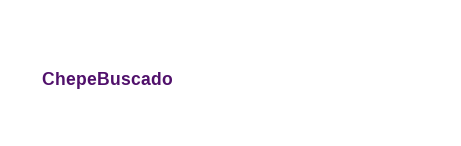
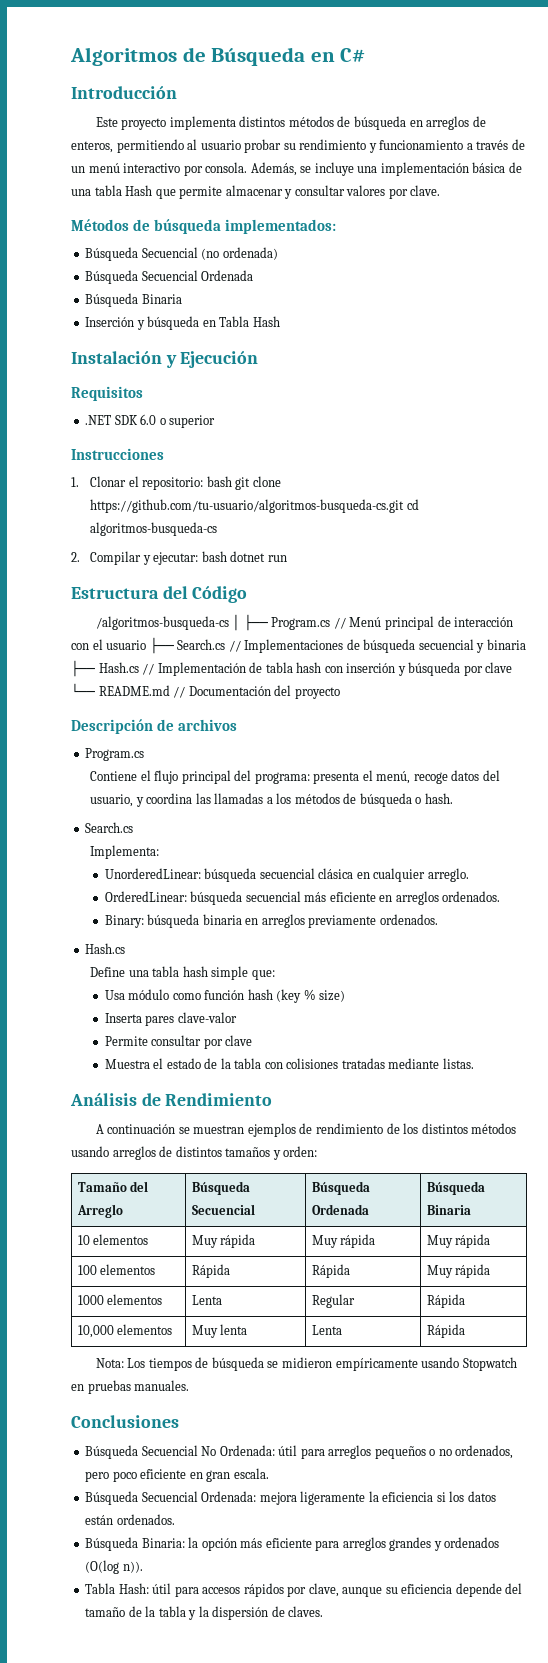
[42,72,173,89] ChepeBuscado -> [70,47,366,66] [71,86,177,99] [95,116,486,130] [71,139,525,153] [71,162,522,176] [71,185,441,199] [71,219,337,234] [85,247,278,261] [85,270,254,284] [85,293,182,307] [85,316,280,330] [71,351,259,368] [71,386,143,401] [85,414,216,428] [71,448,164,460] [71,476,281,490] [90,499,419,513] [90,522,218,536] [71,551,287,565] [71,586,248,603] [95,614,514,631] [71,637,526,654] [71,660,513,677] [71,683,340,699] [71,719,238,734] [85,748,145,761] [90,770,500,784] [90,793,453,807] [85,822,134,833] [90,845,160,859] [104,868,469,882] [104,891,501,905] [104,914,438,928] [85,943,126,954] [90,966,275,980] [104,989,346,1003] [104,1012,237,1026] [104,1035,253,1049] [104,1058,474,1069] [70,1093,273,1106] [95,1123,517,1137] [71,1146,318,1160] [77,1181,149,1192] [76,1204,123,1218] [191,1181,250,1195] [191,1204,255,1215] [311,1181,370,1195] [311,1204,369,1215] [426,1181,485,1195] [426,1205,471,1215] [77,1234,149,1245] [191,1234,256,1248] [311,1234,376,1248] [426,1234,491,1248] [77,1264,156,1275] [191,1264,230,1278] [311,1264,350,1278] [426,1264,491,1278] [77,1294,163,1305] [191,1295,222,1305] [311,1294,355,1308] [426,1294,465,1308] [77,1324,173,1338] [191,1324,248,1338] [311,1325,342,1335] [426,1324,465,1338] [95,1357,517,1371] [71,1380,190,1394] [71,1415,179,1428] [85,1445,514,1459] [85,1468,269,1482] [85,1491,496,1505] [85,1514,175,1525] [85,1537,500,1551] [85,1560,143,1574] [85,1583,523,1597] [85,1606,324,1620] Algoritmos de Búsqueda en C# // Introducción // Este proyecto implementa distintos métodos de búsqueda en arreglos de enteros, permitiendo al usuario probar su rendimiento y funcionamiento a través de un menú interactivo por consola. Además, se incluye una implementación básica de una tabla Hash que permite almacenar y consultar valores por clave. // Métodos de búsqueda implementados: // Búsqueda Secuencial (no ordenada) // Búsqueda Secuencial Ordenada // Búsqueda Binaria // Inserción y búsqueda en Tabla Hash // Instalación y Ejecución // Requisitos // .NET SDK 6.0 o superior // Instrucciones // 1. Clonar el repositorio: bash git clone https://github.com/tu-usuario/algoritmos-busqueda-cs.git cd algoritmos-busqueda-cs // 2. Compilar y ejecutar: bash dotnet run // Estructura del Código // /algoritmos-busqueda-cs │ ├── Program.cs // Menú principal de interacción con el usuario ├── Search.cs // Implementaciones de búsqueda secuencial y binaria ├── Hash.cs // Implementación de tabla hash con inserción y búsqueda por clave └── README.md // Documentación del proyecto // Descripción de archivos // Program.cs // Contiene el flujo principal del programa: presenta el menú, recoge datos del usuario, y coordina las llamadas a los métodos de búsqueda o hash. // Search.cs // Implementa: // UnorderedLinear: búsqueda secuencial clásica en cualquier arreglo. // OrderedLinear: búsqueda secuencial más eficiente en arreglos ordenados. // Binary: búsqueda binaria en arreglos previamente ordenados. // Hash.cs // Define una tabla hash simple que: // Usa módulo como función hash (key % size) // Inserta pares clave-valor // Permite consultar por clave // Muestra el estado de la tabla con colisiones tratadas mediante listas. // Análisis de Rendimiento // A continuación se muestran ejemplos de rendimiento de los distintos métodos usando arreglos de distintos tamaños y orden: // Tamaño del Arreglo | Búsqueda Secuencial | Búsqueda Ordenada | Búsqueda Binaria // 10 elementos | Muy rápida | Muy rápida | Muy rápida // 100 elementos | Rápida | Rápida | Muy rápida // 1000 elementos | Lenta | Regular | Rápida // 10,000 elementos | Muy lenta | Lenta | Rápida // Nota: Los tiempos de búsqueda se midieron empíricamente usando Stopwatch en pruebas manuales. // Conclusiones // Búsqueda Secuencial No Ordenada: útil para arreglos pequeños o no ordenados, pero poco eficiente en gran escala. // Búsqueda Secuencial Ordenada: mejora ligeramente la eficiencia si los datos están ordenados. // Búsqueda Binaria: la opción más eficiente para arreglos grandes y ordenados (O(log n)). // Tabla Hash: útil para accesos rápidos por clave, aunque su eficiencia depende del tamaño de la tabla y la dispersión de claves.

